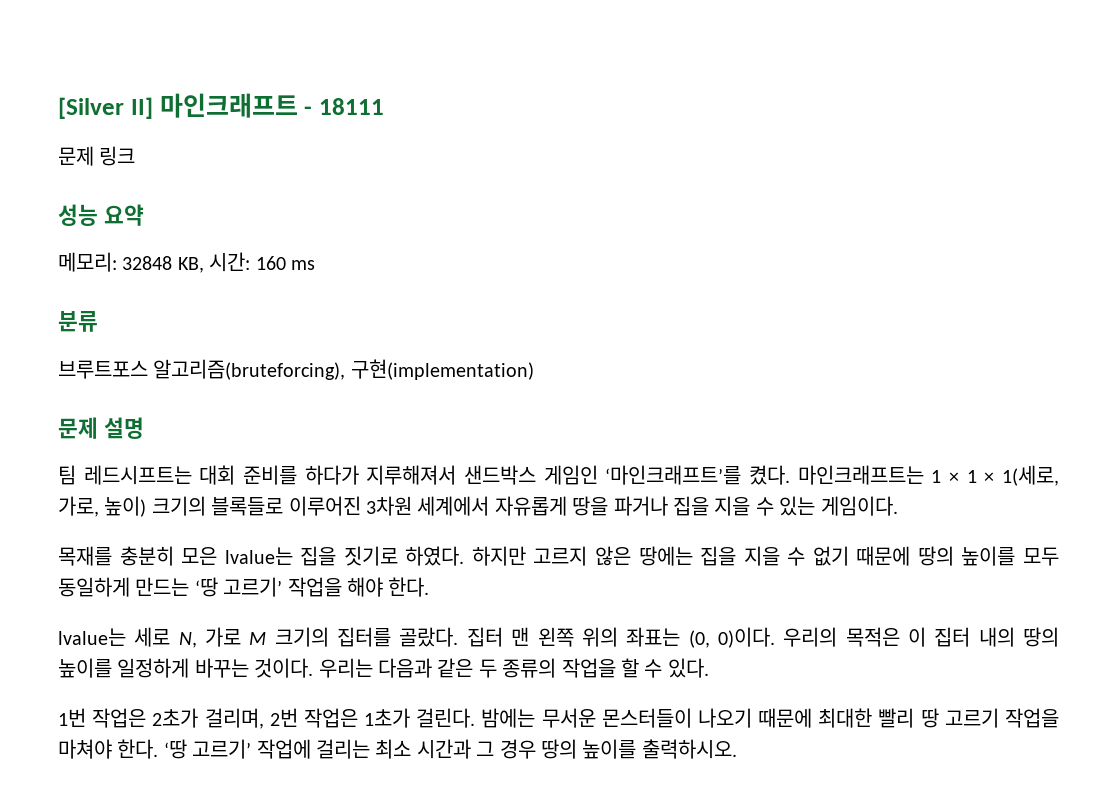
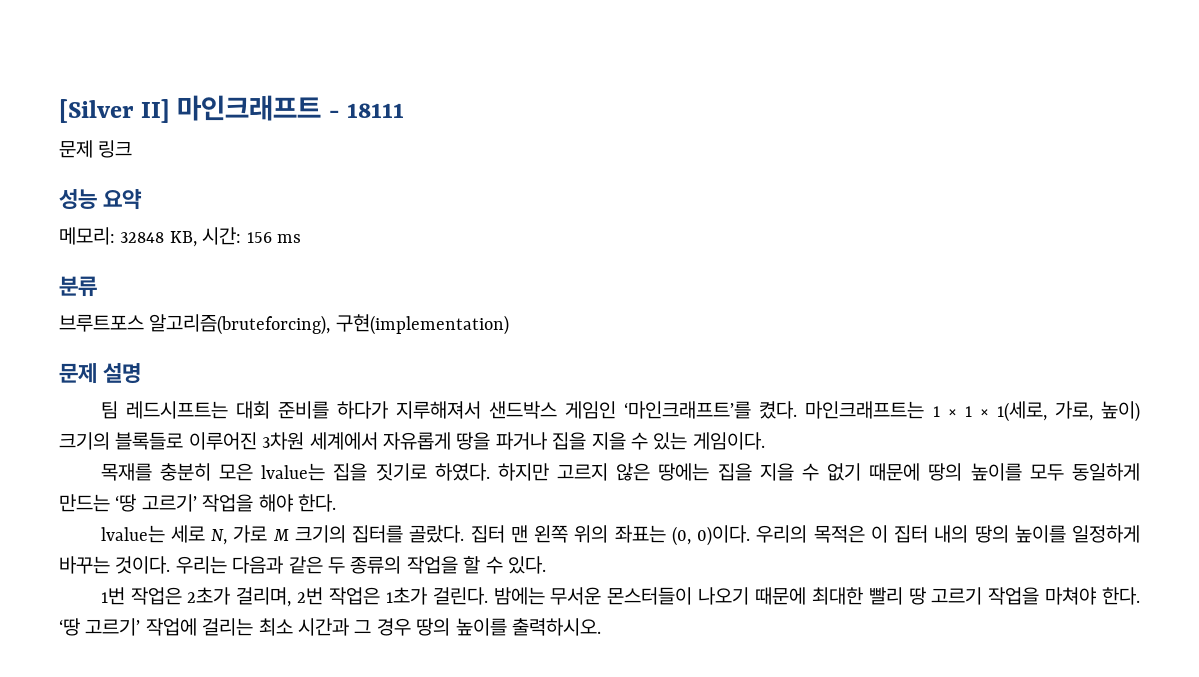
[255,256,286,270] 160 -> [246,232,272,243] 156

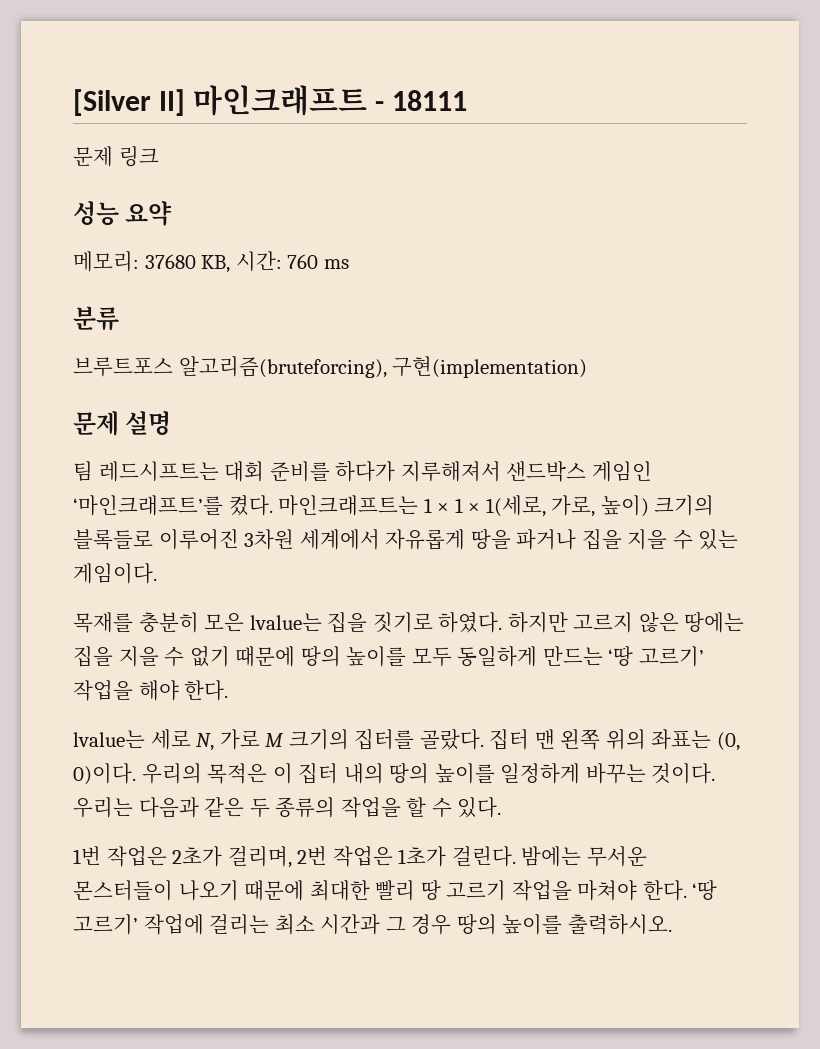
[120,232,165,243] 32848 -> [144,254,196,269] 37680
[246,232,272,243] 156 -> [287,254,319,269] 760

